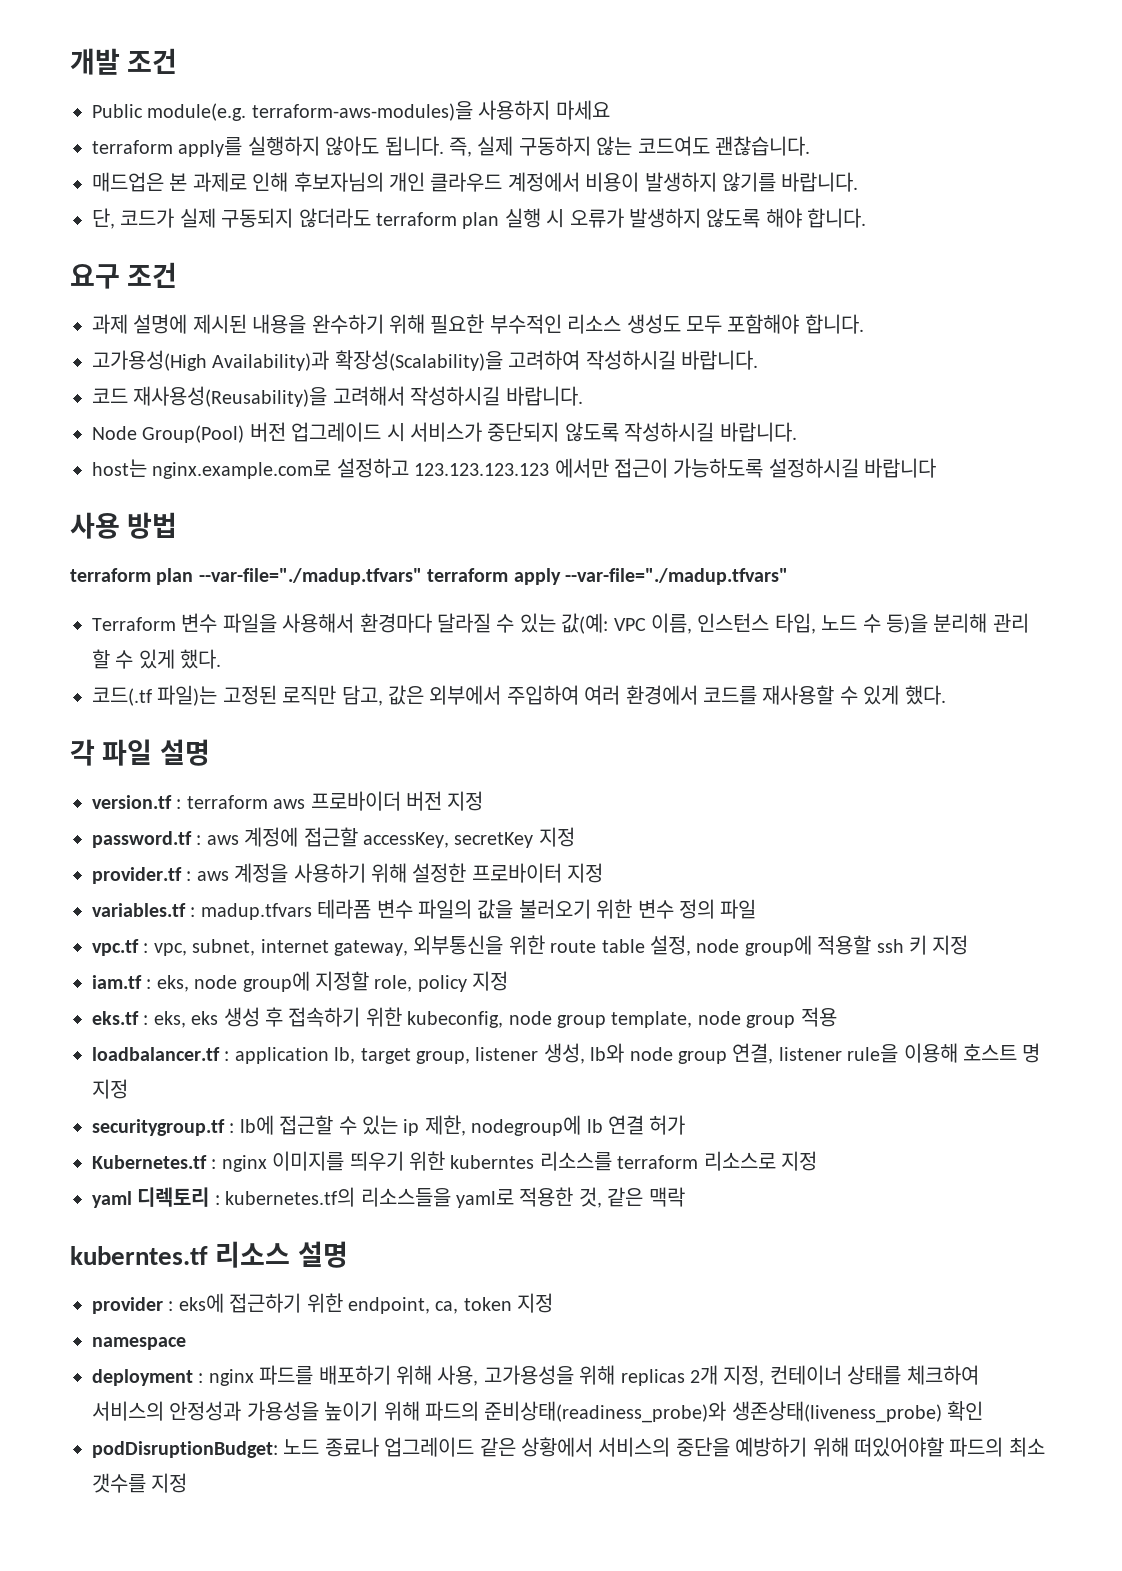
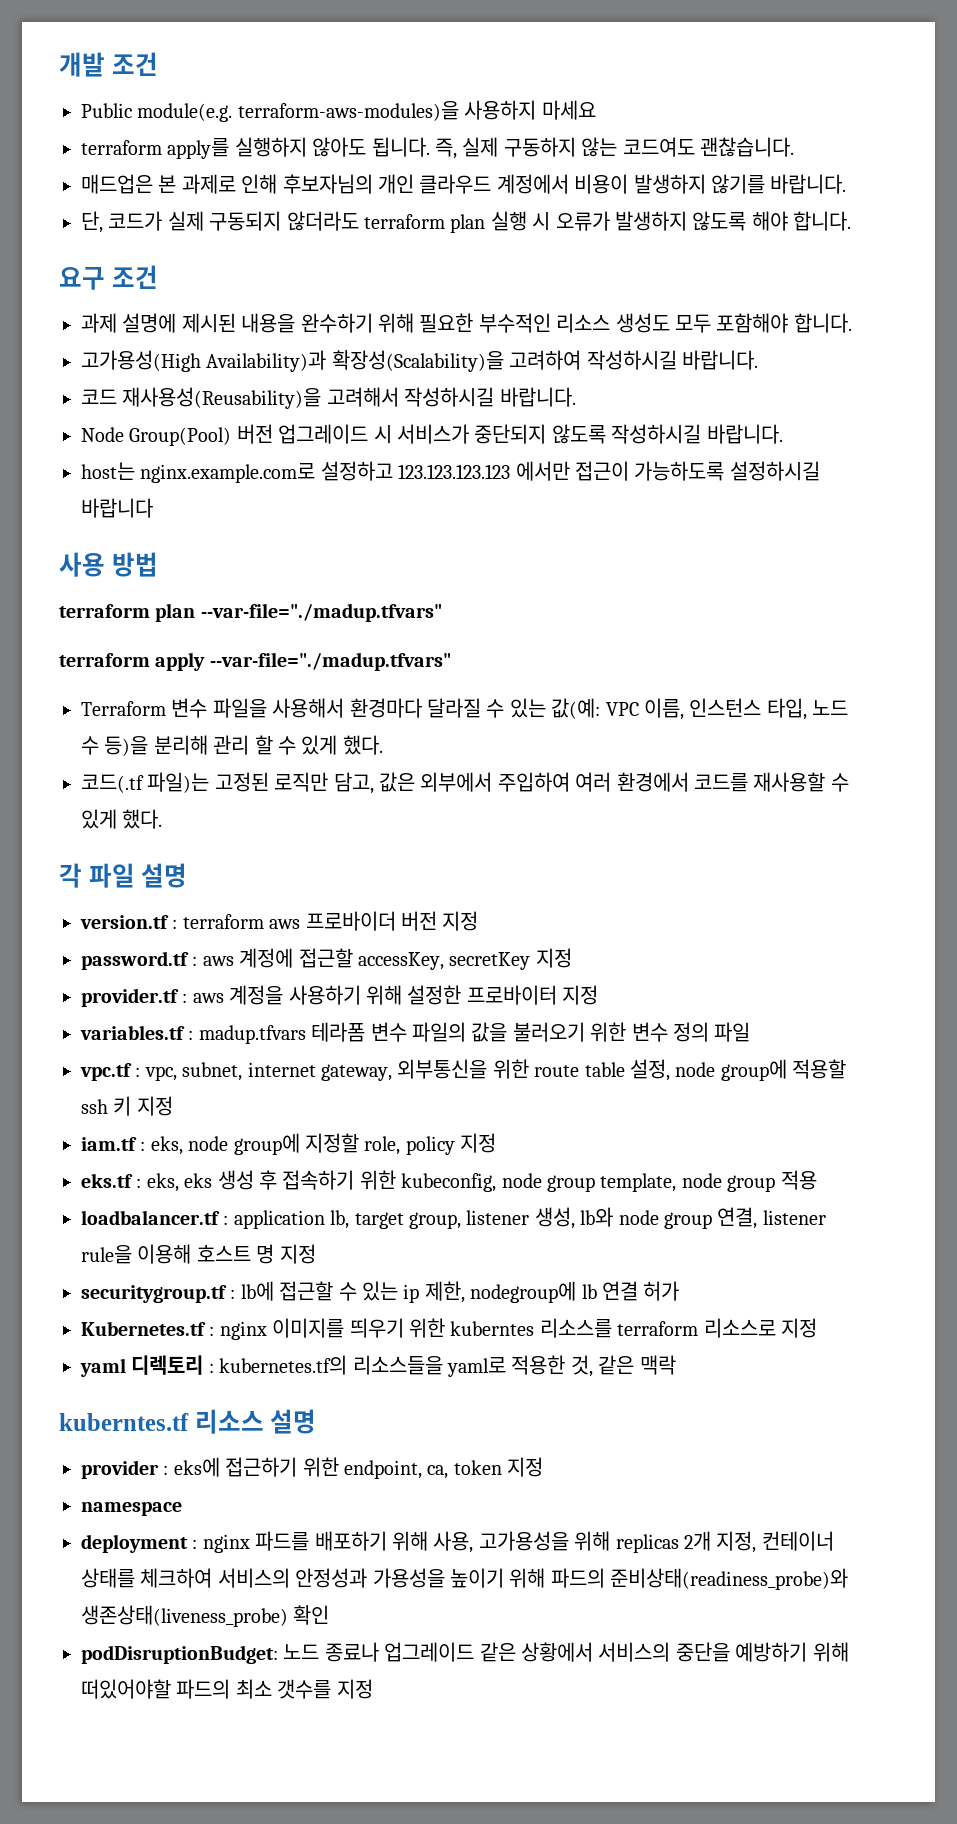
(422, 576) none -> (442, 612) //

